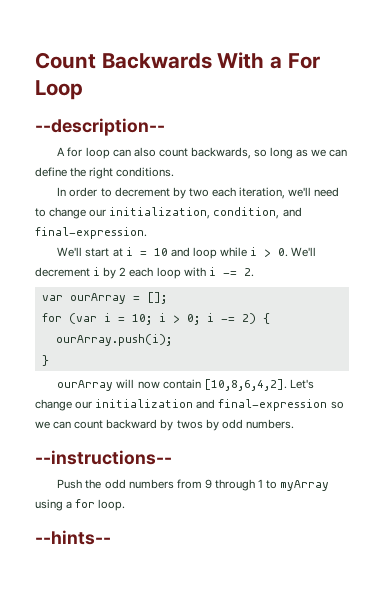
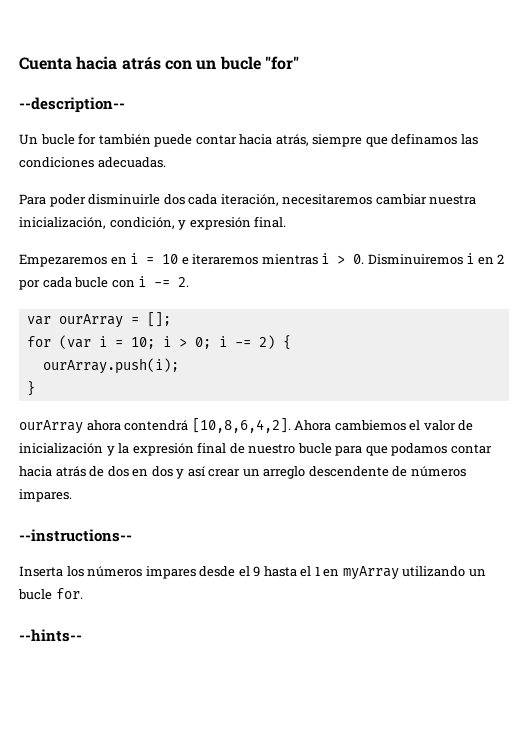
[35,52,320,69] [35,80,83,100] [35,118,165,136] [57,147,348,159] [35,167,175,179] [57,187,340,199] [35,207,302,219] [35,227,147,239] [57,247,317,259] [35,267,206,279] Count Backwards With a For Loop // --description-- // A for loop can also count backwards, so long as we can define the right conditions. // In order to decrement by two each iteration, we'll need to change our initialization, condition, and final-expression. // We'll start at i = 10 and loop while i > 0. We'll decrement i by 2 each loop with -> [19,56,299,70] [19,97,125,113] [19,133,478,147] [19,157,166,168] [19,194,477,207] [19,216,287,230] [19,253,505,267] [19,277,135,290] Cuenta hacia atrás con un bucle "for" // --description-- // Un bucle for también puede contar hacia atrás, siempre que definamos las condiciones adecuadas. // Para poder disminuirle dos cada iteración, necesitaremos cambiar nuestra inicialización, condición, y expresión final. // Empezaremos en i = 10 e iteraremos mientras i > 0. Disminuiremos i en 2 por cada bucle con
[116,379,314,391] [35,399,344,411] [35,419,294,431] [35,450,172,465] [57,479,330,491] [35,499,126,511] will now contain [10,8,6,4,2]. Let's change our initialization and final-expression so we can count backward by twos by odd numbers. // --instructions-- // Push the odd numbers from 9 through 1 to myArray using a for loop. -> [86,418,474,433] [19,442,492,456] [19,466,466,479] [19,489,72,502] [19,529,132,542] [19,566,486,580] [18,588,83,600] ahora contendrá [10,8,6,4,2]. Ahora cambiemos el valor de inicialización y la expresión final de nuestro bucle para que podamos contar hacia atrás de dos en dos y así crear un arreglo descendente de números impares. // --instructions-- // Inserta los números impares desde el 9 hasta el 1 en myArray utilizando un bucle for.

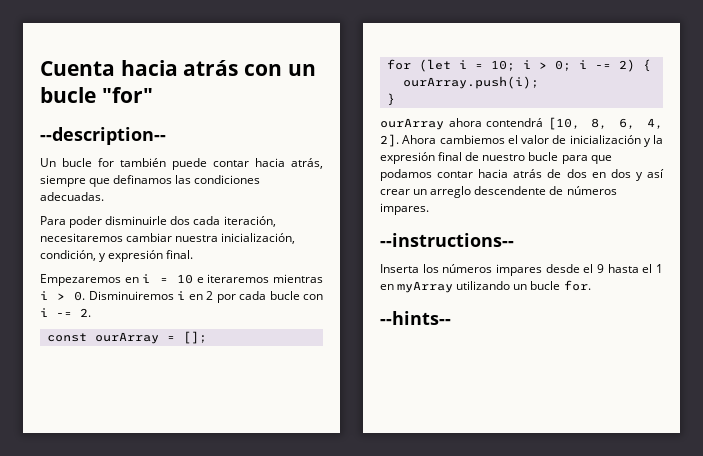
[26,316,51,325] var -> [46,333,87,342] const
[58,335,91,349] (var -> [418,59,451,72] (let
[191,418,291,433] [10,8,6,4,2]. -> [547,117,663,130] [380,134,399,147] [10, 8, 6, 4, 2].

